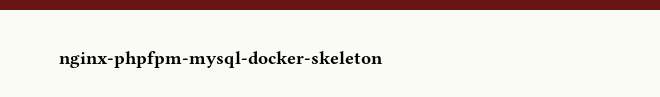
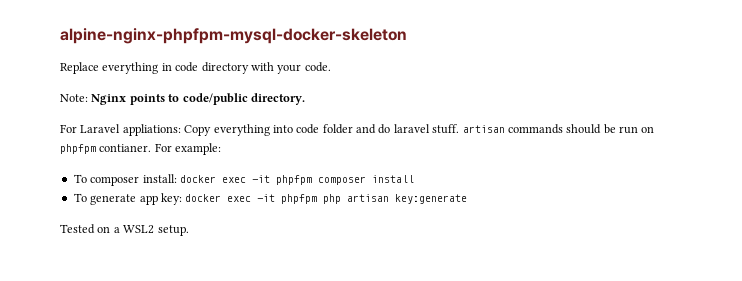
[59,51,383,68] nginx-phpfpm-mysql-docker-skeleton -> [60,28,407,44] [60,62,331,74] [60,93,305,105] [60,124,655,136] [60,143,222,155] [73,174,414,186] [73,193,468,205] [60,224,189,236] alpine-nginx-phpfpm-mysql-docker-skeleton // Replace everything in code directory with your code. // Note: Nginx points to code/public directory. // For Laravel appliations: Copy everything into code folder and do laravel stuff. artisan commands should be run on phpfpm contianer. For example: // To composer install: docker exec -it phpfpm composer install // To generate app key: docker exec -it phpfpm php artisan key:generate // Tested on a WSL2 setup.

